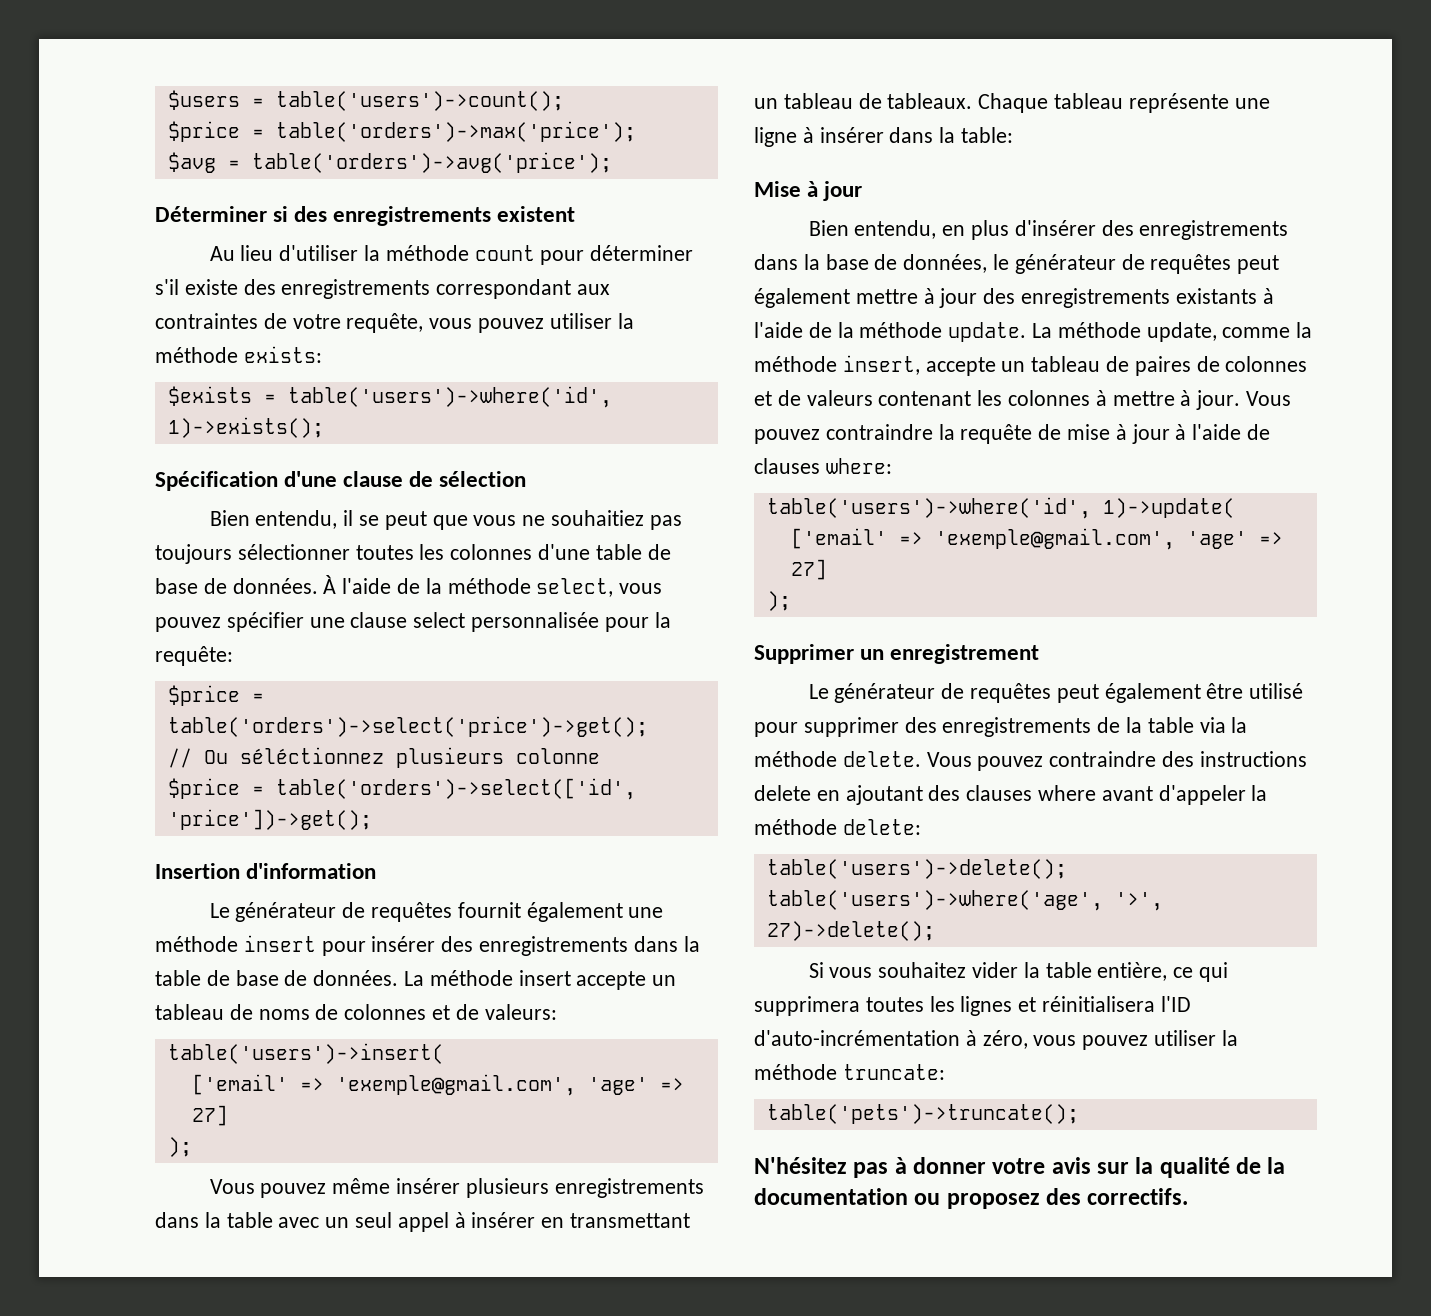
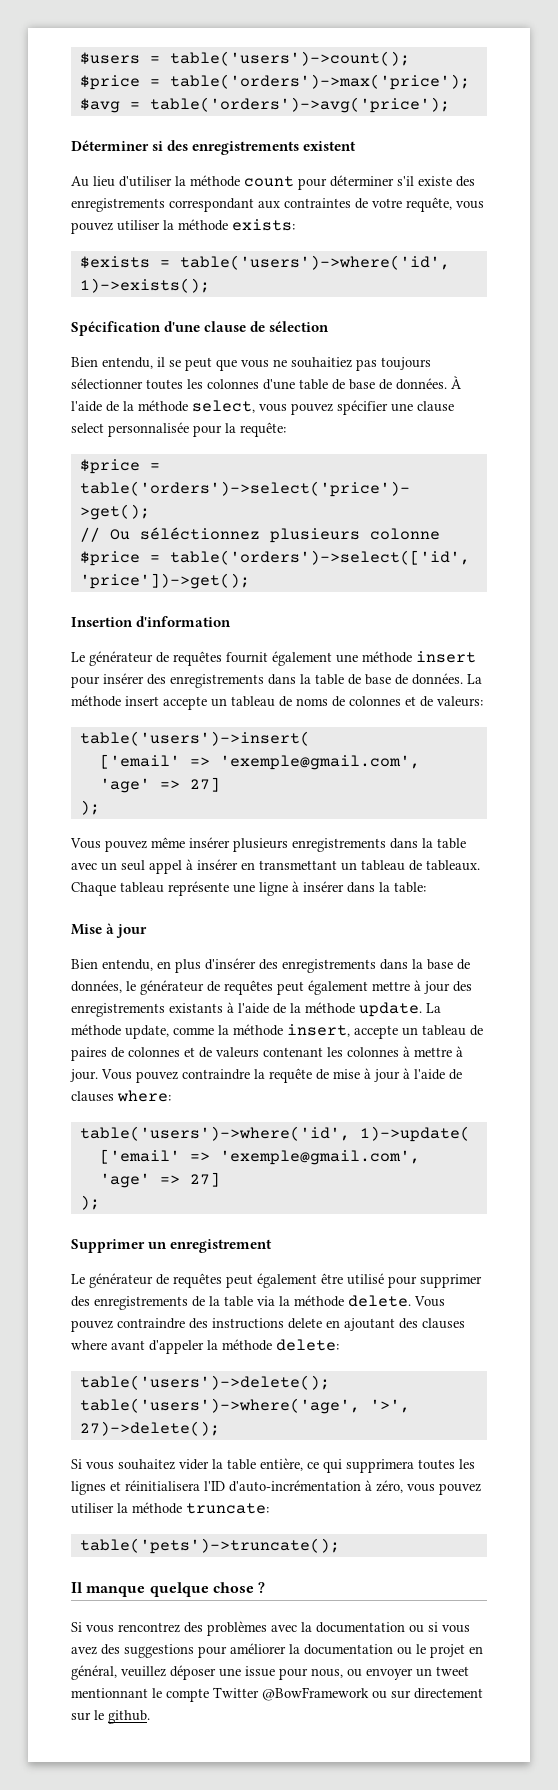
[754,1157,1286,1178] [754,1188,1189,1209] N'hésitez pas à donner votre avis sur la qualité de la documentation ou proposez des correctifs. -> [71,1582,266,1597] [71,1621,470,1636] [71,1643,483,1658] [71,1665,469,1680] [71,1687,483,1702] [71,1710,150,1724] Il manque quelque chose ? // Si vous rencontrez des problèmes avec la documentation ou si vous avez des suggestions pour améliorer la documentation ou le projet en général, veuillez déposer une issue pour nous, ou envoyer un tweet mentionnant le compte Twitter @BowFramework ou sur directement sur le github.

